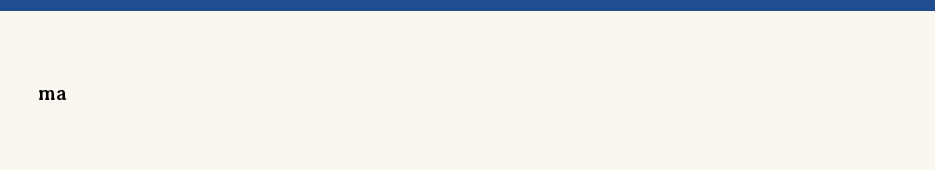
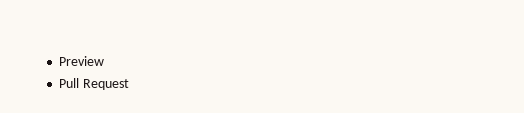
[38,90,67,100] ma -> [59,56,105,66] [59,78,130,90] Preview // Pull Request

